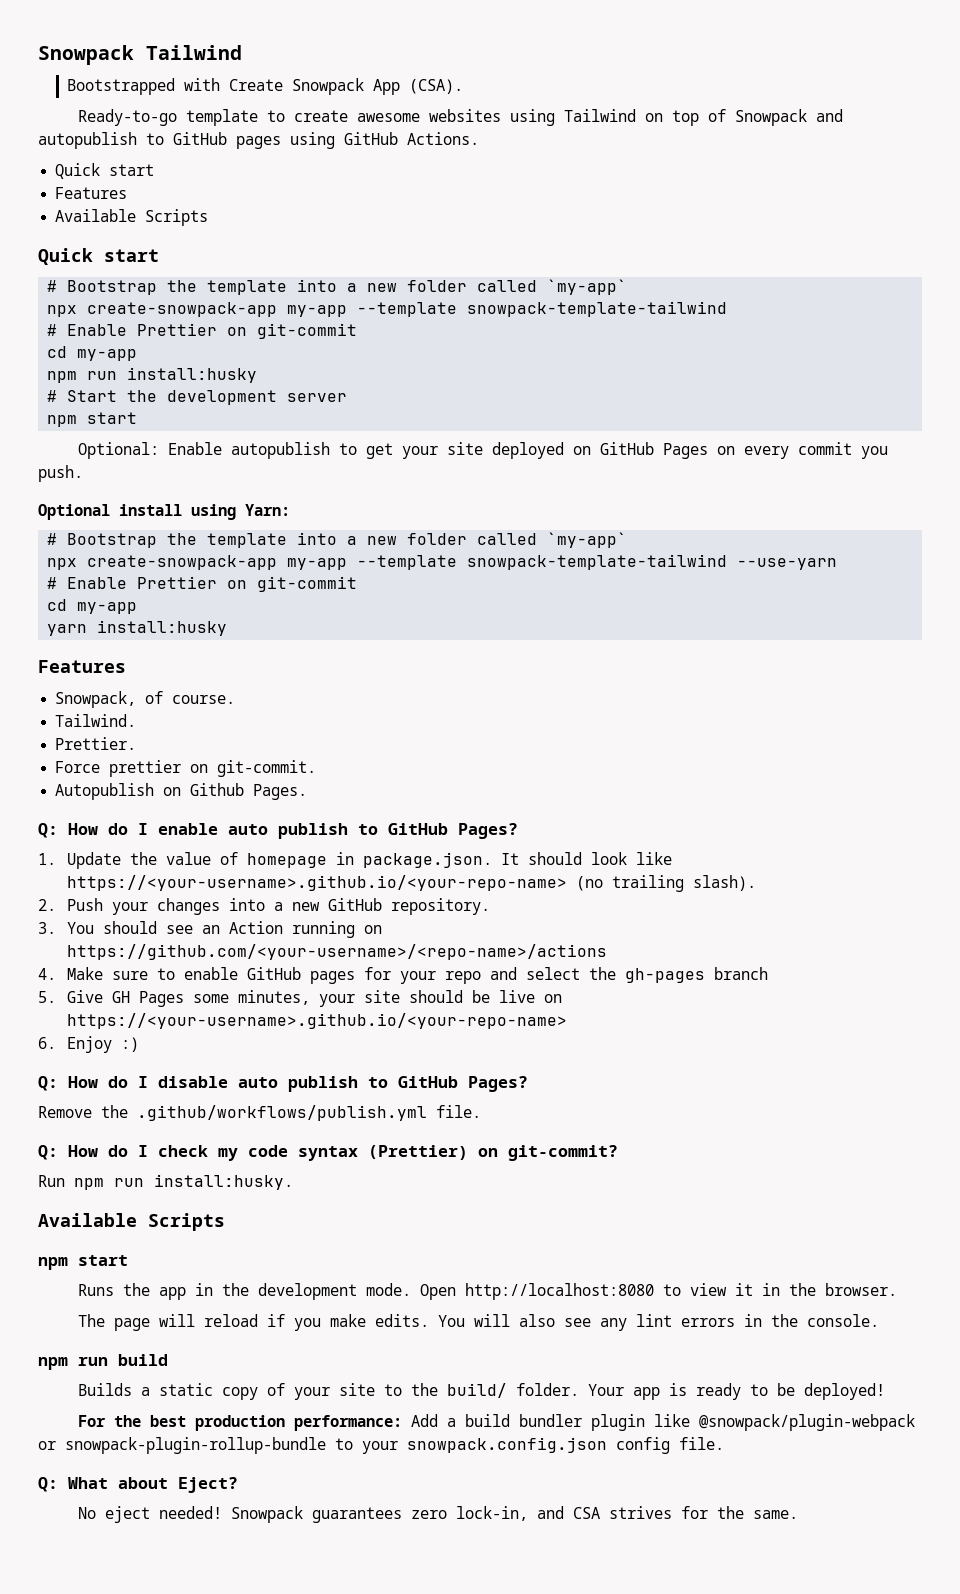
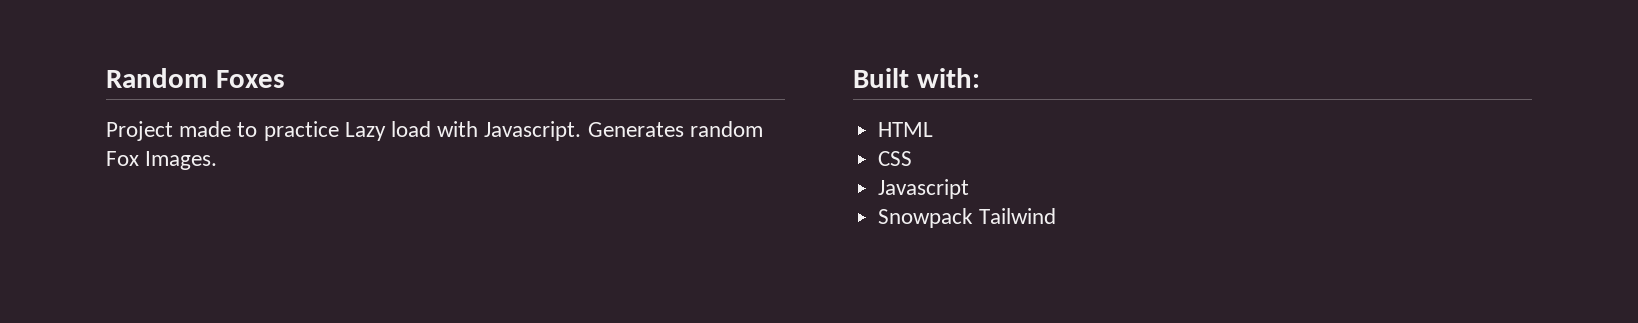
[38,45,242,65] [67,78,464,95] [77,109,843,126] [38,132,479,149] [55,163,155,179] [55,187,128,199] [55,209,209,226] [38,248,159,265] [47,279,628,295] [47,301,728,317] [47,323,358,339] [47,346,138,361] [47,367,258,383] [47,390,348,405] [47,412,138,427] [77,442,888,459] [38,465,83,482] [38,504,290,520] [47,532,628,548] [47,554,838,570] [47,576,358,592] [47,599,138,614] [47,620,228,636] [38,660,126,673] [55,691,236,708] [55,714,137,727] [55,737,137,750] [55,760,317,777] [55,783,308,800] [38,823,518,839] [38,852,673,869] [67,875,757,892] [38,898,491,915] [38,921,383,938] [67,944,608,960] [38,967,769,984] [38,990,563,1007] [67,1013,568,1029] [38,1036,140,1053] [38,1076,528,1092] [38,1105,481,1121] [38,1145,618,1161] [38,1174,293,1190] [38,1213,225,1231] [38,1255,128,1270] [77,1283,897,1300] [77,1314,879,1331] [38,1354,168,1370] [77,1383,885,1400] [77,1414,915,1431] [38,1437,724,1454] [38,1477,238,1493] [77,1506,798,1523] Snowpack Tailwind // Bootstrapped with Create Snowpack App (CSA). // Ready-to-go template to create awesome websites using Tailwind on top of Snowpack and autopublish to GitHub pages using GitHub Actions. // Quick start // Features // Available Scripts // Quick start // # Bootstrap the template into a new folder called `my-app` // npx create-snowpack-app my-app --template snowpack-template-tailwind // # Enable Prettier on git-commit // cd my-app // npm run install:husky // # Start the development server // npm start // Optional: Enable autopublish to get your site deployed on GitHub Pages on every commit you push. // Optional install using Yarn: // # Bootstrap the template into a new folder called `my-app` // npx create-snowpack-app my-app --template snowpack-template-tailwind --use-yarn // # Enable Prettier on git-commit // cd my-app // yarn install:husky // Features // Snowpack, of course. // Tailwind. // Prettier. // Force prettier on git-commit. // Autopublish on Github Pages. // Q: How do I enable auto publish to GitHub Pages? // 1. Update the value of homepage in package.json. It should look like https://<your-username>.github.io/<your-repo-name> (no trailing slash). // 2. Push your changes into a new GitHub repository. // 3. You should see an Action running on https://github.com/<your-username>/<repo-name>/actions // 4. Make sure to enable GitHub pages for your repo and select the gh-pages branch // 5. Give GH Pages some minutes, your site should be live on https://<your-username>.github.io/<your-repo-name> // 6. Enjoy :) // Q: How do I disable auto publish to GitHub Pages? // Remove the .github/workflows/publish.yml file. // Q: How do I check my code syntax (Prettier) on git-commit? // Run npm run install:husky. // Available Scripts // npm start // Runs the app in the development mode. Open http://localhost:8080 to view it in the browser. // The page will reload if you make edits. You will also see any lint errors in the console. // npm run build // Builds a static copy of your site to the build/ folder. Your app is ready to be deployed! // For the best production performance: Add a build bundler plugin like @snowpack/plugin-webpack or snowpack-plugin-rollup-bundle to your snowpack.config.json config file. // Q: What about Eject? // No eject needed! Snowpack guarantees zero lock-in, and CSA strives for the same. -> [106,68,285,88] [106,121,763,141] [106,151,218,170] [853,68,980,88] [878,122,934,137] [878,151,913,166] [878,179,970,199] [878,208,1056,228] Random Foxes // Project made to practice Lazy load with Javascript. Generates random Fox Images. // Built with: // HTML // CSS // Javascript // Snowpack Tailwind

